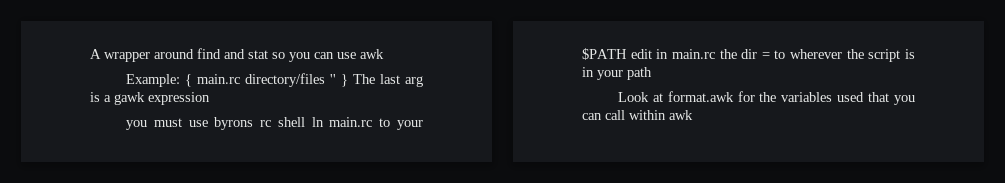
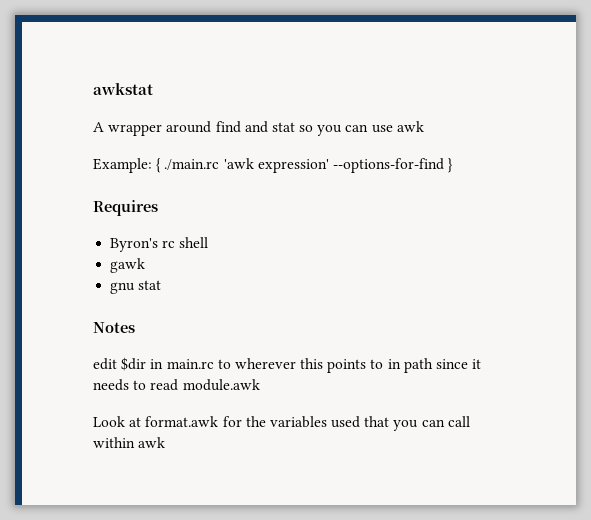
(90, 54) none -> [93,82,153,95] awkstat //
[196,73,423,87] [90,92,210,105] [125,117,423,130] [582,48,915,62] [582,67,652,80] main.rc directory/files '' } The last arg is a gawk expression // you must use byrons rc shell ln main.rc to your $PATH edit in main.rc the dir = to wherever the script is in your path -> [164,158,454,173] [93,200,158,216] [110,237,209,252] [110,258,146,273] [110,280,162,294] [93,322,135,333] [93,357,482,373] [93,379,260,391] ./main.rc 'awk expression' --options-for-find } // Requires // Byron's rc shell // gawk // gnu stat // Notes // edit $dir in main.rc to wherever this points to in path since it needs to read module.awk

